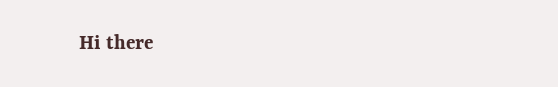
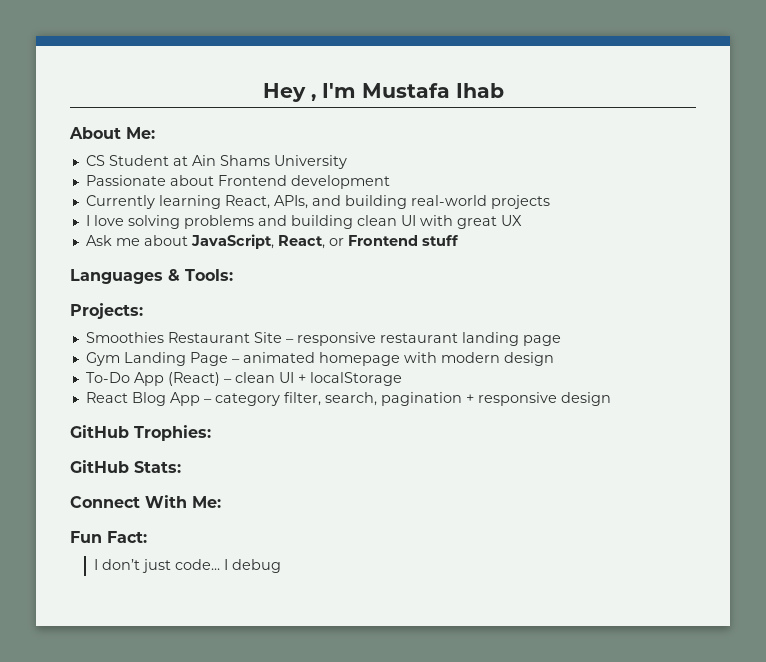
[79,34,153,49] Hi there -> [262,83,504,102] [69,127,155,139] [85,155,347,169] [85,175,390,189] [85,195,550,209] [85,215,522,229] [85,234,459,249] [70,269,233,284] [70,303,143,319] [85,332,561,346] [85,352,554,366] [85,372,402,386] [85,392,611,406] [70,425,211,441] [70,460,181,473] [70,495,221,508] [70,531,147,543] [93,559,281,573] Hey , I'm Mustafa Ihab // About Me: // CS Student at Ain Shams University // Passionate about Frontend development // Currently learning React, APIs, and building real-world projects // I love solving problems and building clean UI with great UX // Ask me about JavaScript, React, or Frontend stuff // Languages & Tools: // Projects: // Smoothies Restaurant Site – responsive restaurant landing page // Gym Landing Page – animated homepage with modern design // To-Do App (React) – clean UI + localStorage // React Blog App – category filter, search, pagination + responsive design // GitHub Trophies: // GitHub Stats: // Connect With Me: // Fun Fact: // I don’t just code... I debug

